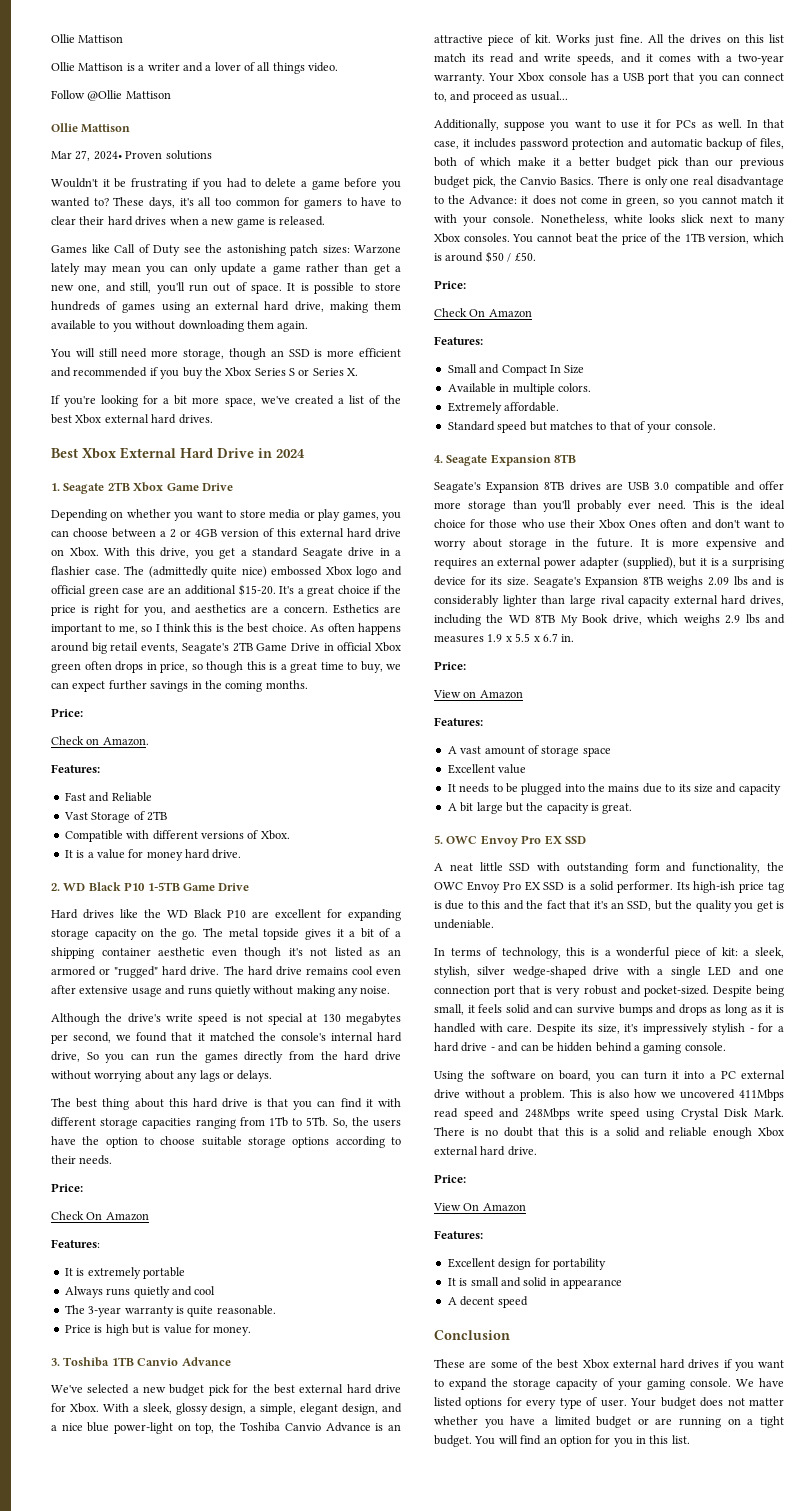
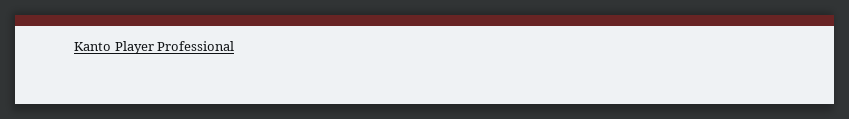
[51,34,124,43] [51,62,339,74] [51,90,171,101] [51,123,131,133] [51,150,212,161] [51,178,401,190] [51,197,401,209] [51,216,326,228] [51,244,401,256] [51,263,401,275] [51,282,401,294] [51,301,402,313] [51,320,309,332] [50,348,401,360] [51,367,359,379] [51,395,402,407] [51,414,213,424] [51,447,305,459] [51,482,233,494] [51,509,402,521] [51,528,401,538] [51,547,401,559] [51,566,402,578] [51,584,401,597] [51,604,401,616] [51,623,401,635] [51,642,401,654] [51,661,401,673] [51,680,308,692] [51,708,83,717] [51,736,149,746] [51,764,100,773] [64,792,152,802] [63,811,167,823] [64,830,290,842] [64,849,242,861] [51,882,250,891] [51,909,401,921] [51,928,402,940] [51,947,401,959] [51,966,401,978] [51,985,391,997] [51,1013,402,1025] [51,1032,402,1044] [51,1051,401,1063] [51,1070,273,1082] [51,1098,401,1110] [51,1117,401,1129] [51,1136,401,1148] [51,1155,113,1165] [51,1183,83,1192] [51,1211,149,1221] [51,1239,100,1248] [64,1267,185,1279] [64,1286,216,1298] [64,1305,276,1317] [64,1324,252,1336] [51,1357,231,1367] [51,1384,402,1396] [51,1403,402,1415] [51,1422,401,1434] [434,34,784,46] [434,53,784,65] [434,72,784,84] [434,91,568,103] [434,119,784,131] [434,138,784,150] [434,157,784,169] [434,176,784,188] [434,195,784,207] [434,214,785,226] [434,233,784,245] [434,251,536,263] [434,280,466,289] [434,308,532,318] [434,336,483,345] [447,364,585,376] [447,383,591,395] [447,402,560,414] [447,421,716,433] [434,454,577,466] [434,481,784,493] [434,500,785,512] [434,519,784,529] [434,538,785,550] [434,557,784,569] [434,576,784,588] [434,595,784,607] [434,614,785,626] [434,633,575,643] [434,661,466,670] [433,690,523,699] [434,717,483,726] [447,745,611,757] [447,764,527,774] [447,783,781,795] [447,802,633,814] [434,835,586,847] [434,862,784,874] [434,881,784,893] [434,900,784,912] [434,919,494,929] [434,947,784,959] [434,966,785,978] [434,985,784,997] [434,1004,785,1016] [434,1023,784,1035] [434,1042,726,1054] [434,1070,785,1082] [434,1089,784,1101] [434,1108,784,1120] [434,1127,784,1139] [434,1146,537,1156] [434,1174,466,1183] [433,1203,526,1212] [434,1230,483,1239] [447,1258,606,1270] [447,1277,622,1289] [447,1296,528,1308] [434,1330,510,1340] [434,1359,784,1371] [434,1378,784,1390] [434,1397,784,1409] [434,1416,784,1428] [434,1435,690,1447] Ollie Mattison // Ollie Mattison is a writer and a lover of all things video. // Follow @Ollie Mattison // Ollie Mattison // Mar 27, 2024• Proven solutions // Wouldn't it be frustrating if you had to delete a game before you wanted to? These days, it's all too common for gamers to have to clear their hard drives when a new game is released. // Games like Call of Duty see the astonishing patch sizes: Warzone lately may mean you can only update a game rather than get a new one, and still, you'll run out of space. It is possible to store hundreds of games using an external hard drive, making them available to you without downloading them again. // You will still need more storage, though an SSD is more efficient and recommended if you buy the Xbox Series S or Series X. // If you're looking for a bit more space, we've created a list of the best Xbox external hard drives. // Best Xbox External Hard Drive in 2024 // 1. Seagate 2TB Xbox Game Drive // Depending on whether you want to store media or play games, you can choose between a 2 or 4GB version of this external hard drive on Xbox. With this drive, you get a standard Seagate drive in a flashier case. The (admittedly quite nice) embossed Xbox logo and official green case are an additional $15-20. It's a great choice if the price is right for you, and aesthetics are a concern. Esthetics are important to me, so I think this is the best choice. As often happens around big retail events, Seagate's 2TB Game Drive in official Xbox green often drops in price, so though this is a great time to buy, we can expect further savings in the coming months. // Price: // Check on Amazon. // Features: // Fast and Reliable // Vast Storage of 2TB // Compatible with different versions of Xbox. // It is a value for money hard drive. // 2. WD Black P10 1-5TB Game Drive // Hard drives like the WD Black P10 are excellent for expanding storage capacity on the go. The metal topside gives it a bit of a shipping container aesthetic even though it's not listed as an armored or "rugged" hard drive. The hard drive remains cool even after extensive usage and runs quietly without making any noise. // Although the drive's write speed is not special at 130 megabytes per second, we found that it matched the console's internal hard drive, So you can run the games directly from the hard drive without worrying about any lags or delays. // The best thing about this hard drive is that you can find it with different storage capacities ranging from 1Tb to 5Tb. So, the users have the option to choose suitable storage options according to their needs. // Price: // Check On Amazon // Features: // It is extremely portable // Always runs quietly and cool // The 3-year warranty is quite reasonable. // Price is high but is value for money. // 3. Toshiba 1TB Canvio Advance // We've selected a new budget pick for the best external hard drive for Xbox. With a sleek, glossy design, a simple, elegant design, and a nice blue power-light on top, the Toshiba Canvio Advance is an attractive piece of kit. Works just fine. All the drives on this list match its read and write speeds, and it comes with a two-year warranty. Your Xbox console has a USB port that you can connect to, and proceed as usual... // Additionally, suppose you want to use it for PCs as well. In that case, it includes password protection and automatic backup of files, both of which make it a better budget pick than our previous budget pick, the Canvio Basics. There is only one real disadvantage to the Advance: it does not come in green, so you cannot match it with your console. Nonetheless, white looks slick next to many Xbox consoles. You cannot beat the price of the 1TB version, which is around $50 / £50. // Price: // Check On Amazon // Features: // Small and Compact In Size // Available in multiple colors. // Extremely affordable. // Standard speed but matches to that of your console. // 4. Seagate Expansion 8TB // Seagate's Expansion 8TB drives are USB 3.0 compatible and offer more storage than you'll probably ever need. This is the ideal choice for those who use their Xbox Ones often and don't want to worry about storage in the future. It is more expensive and requires an external power adapter (supplied), but it is a surprising device for its size. Seagate's Expansion 8TB weighs 2.09 lbs and is considerably lighter than large rival capacity external hard drives, including the WD 8TB My Book drive, which weighs 2.9 lbs and measures 1.9 x 5.5 x 6.7 in. // Price: // View on Amazon // Features: // A vast amount of storage space // Excellent value // It needs to be plugged into the mains due to its size and capacity // A bit large but the capacity is great. // 5. OWC Envoy Pro EX SSD // A neat little SSD with outstanding form and functionality, the OWC Envoy Pro EX SSD is a solid performer. Its high-ish price tag is due to this and the fact that it's an SSD, but the quality you get is undeniable. // In terms of technology, this is a wonderful piece of kit: a sleek, stylish, silver wedge-shaped drive with a single LED and one connection port that is very robust and pocket-sized. Despite being small, it feels solid and can survive bumps and drops as long as it is handled with care. Despite its size, it's impressively stylish - for a hard drive - and can be hidden behind a gaming console. // Using the software on board, you can turn it into a PC external drive without a problem. This is also how we uncovered 411Mbps read speed and 248Mbps write speed using Crystal Disk Mark. There is no doubt that this is a solid and reliable enough Xbox external hard drive. // Price: // View On Amazon // Features: // Excellent design for portability // It is small and solid in appearance // A decent speed // Conclusion // These are some of the best Xbox external hard drives if you want to expand the storage capacity of your gaming console. We have listed options for every type of user. Your budget does not matter whether you have a limited budget or are running on a tight budget. You will find an option for you in this list. -> [74,41,235,54] Kanto Player Professional

